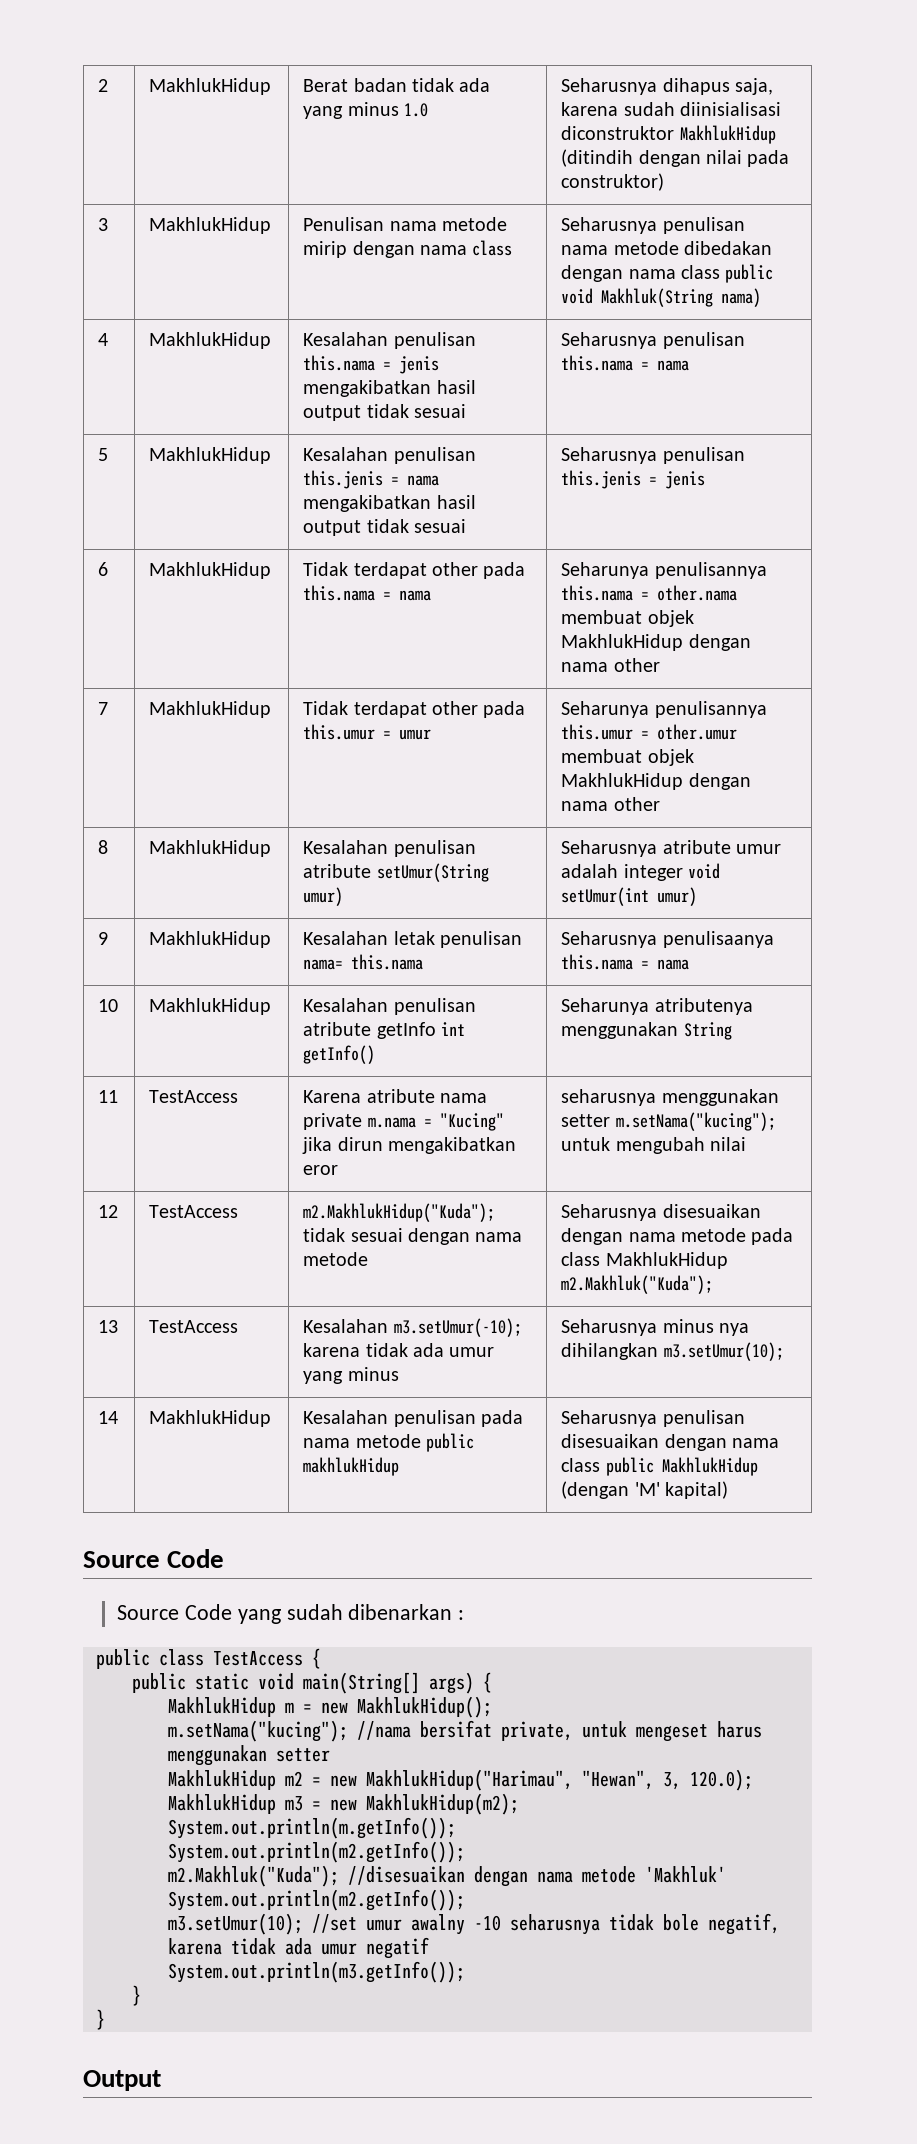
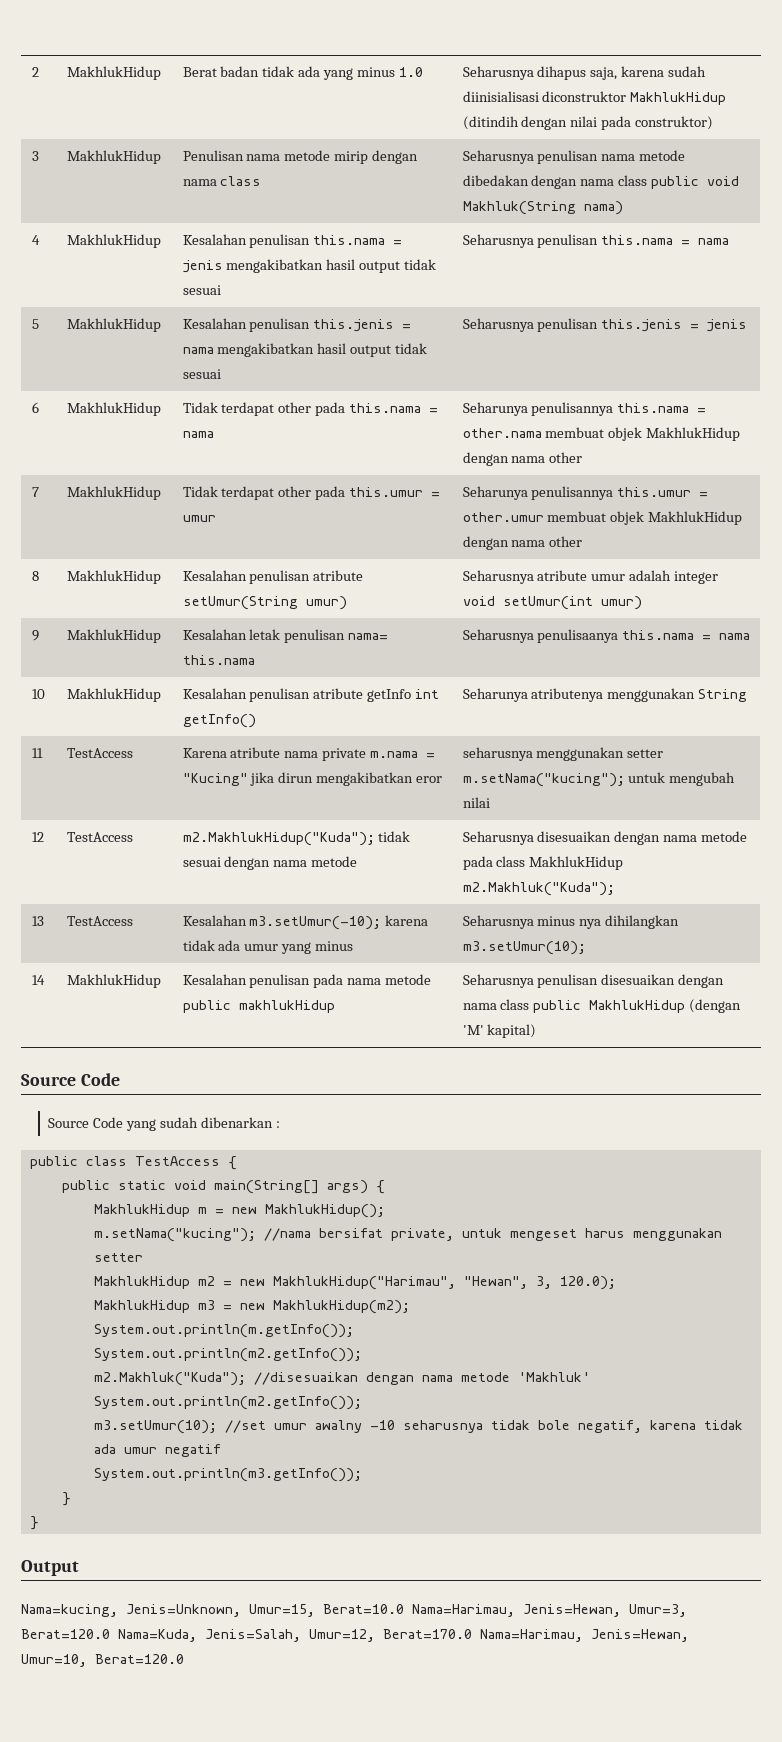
(161, 2080) none -> [21,1604,687,1617] [21,1629,689,1642] [21,1654,184,1667] // Nama=kucing, Jenis=Unknown, Umur=15, Berat=10.0 Nama=Harimau, Jenis=Hewan, Umur=3, Berat=120.0 Nama=Kuda, Jenis=Salah, Umur=12, Berat=170.0 Nama=Harimau, Jenis=Hewan, Umur=10, Berat=120.0

